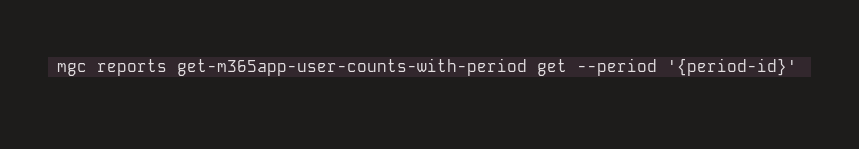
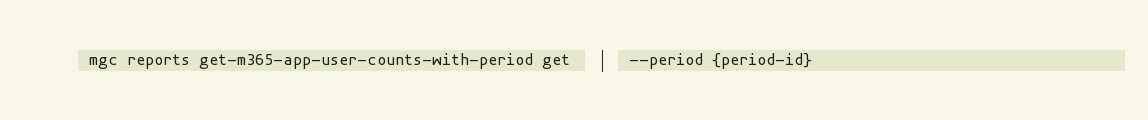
[177,58,528,76] get-m365app-user-counts-with-period -> [198,53,533,69] get-m365-app-user-counts-with-period
[667,58,798,76] '{period-id}' -> [711,53,812,69] {period-id}

